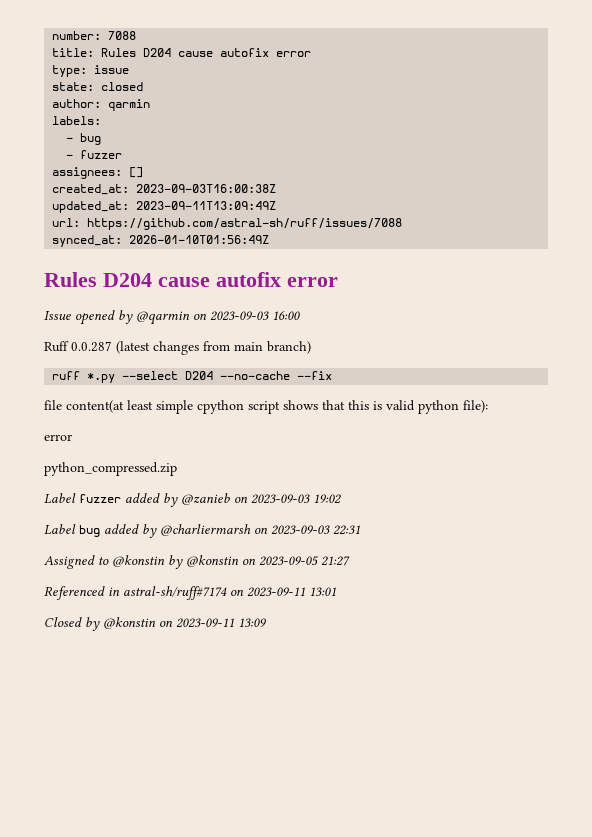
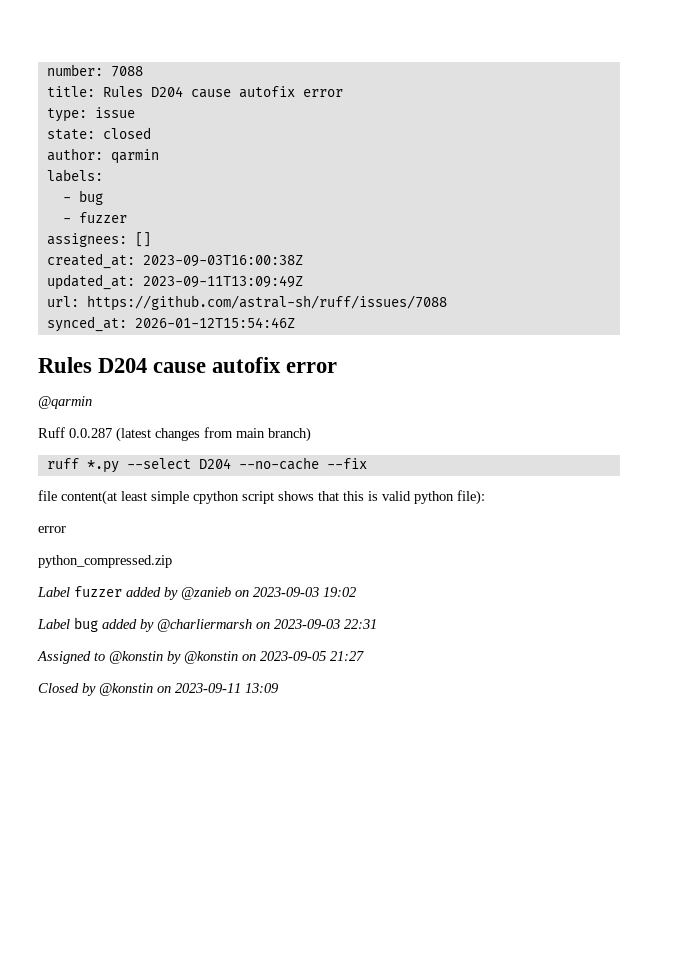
[129,235,270,244] [44,272,338,287] [44,310,300,325] 2026-01-10T01:56:49Z // Rules D204 cause autofix error // Issue opened by @qarmin on 2023-09-03 16:00 -> [134,317,295,328] [38,357,338,373] [38,396,92,409] 2026-01-12T15:54:46Z // Rules D204 cause autofix error // @qarmin
[44,586,336,600] // Referenced in astral-sh/ruff#7174 on 2023-09-11 13:01 -> (364, 656) none

